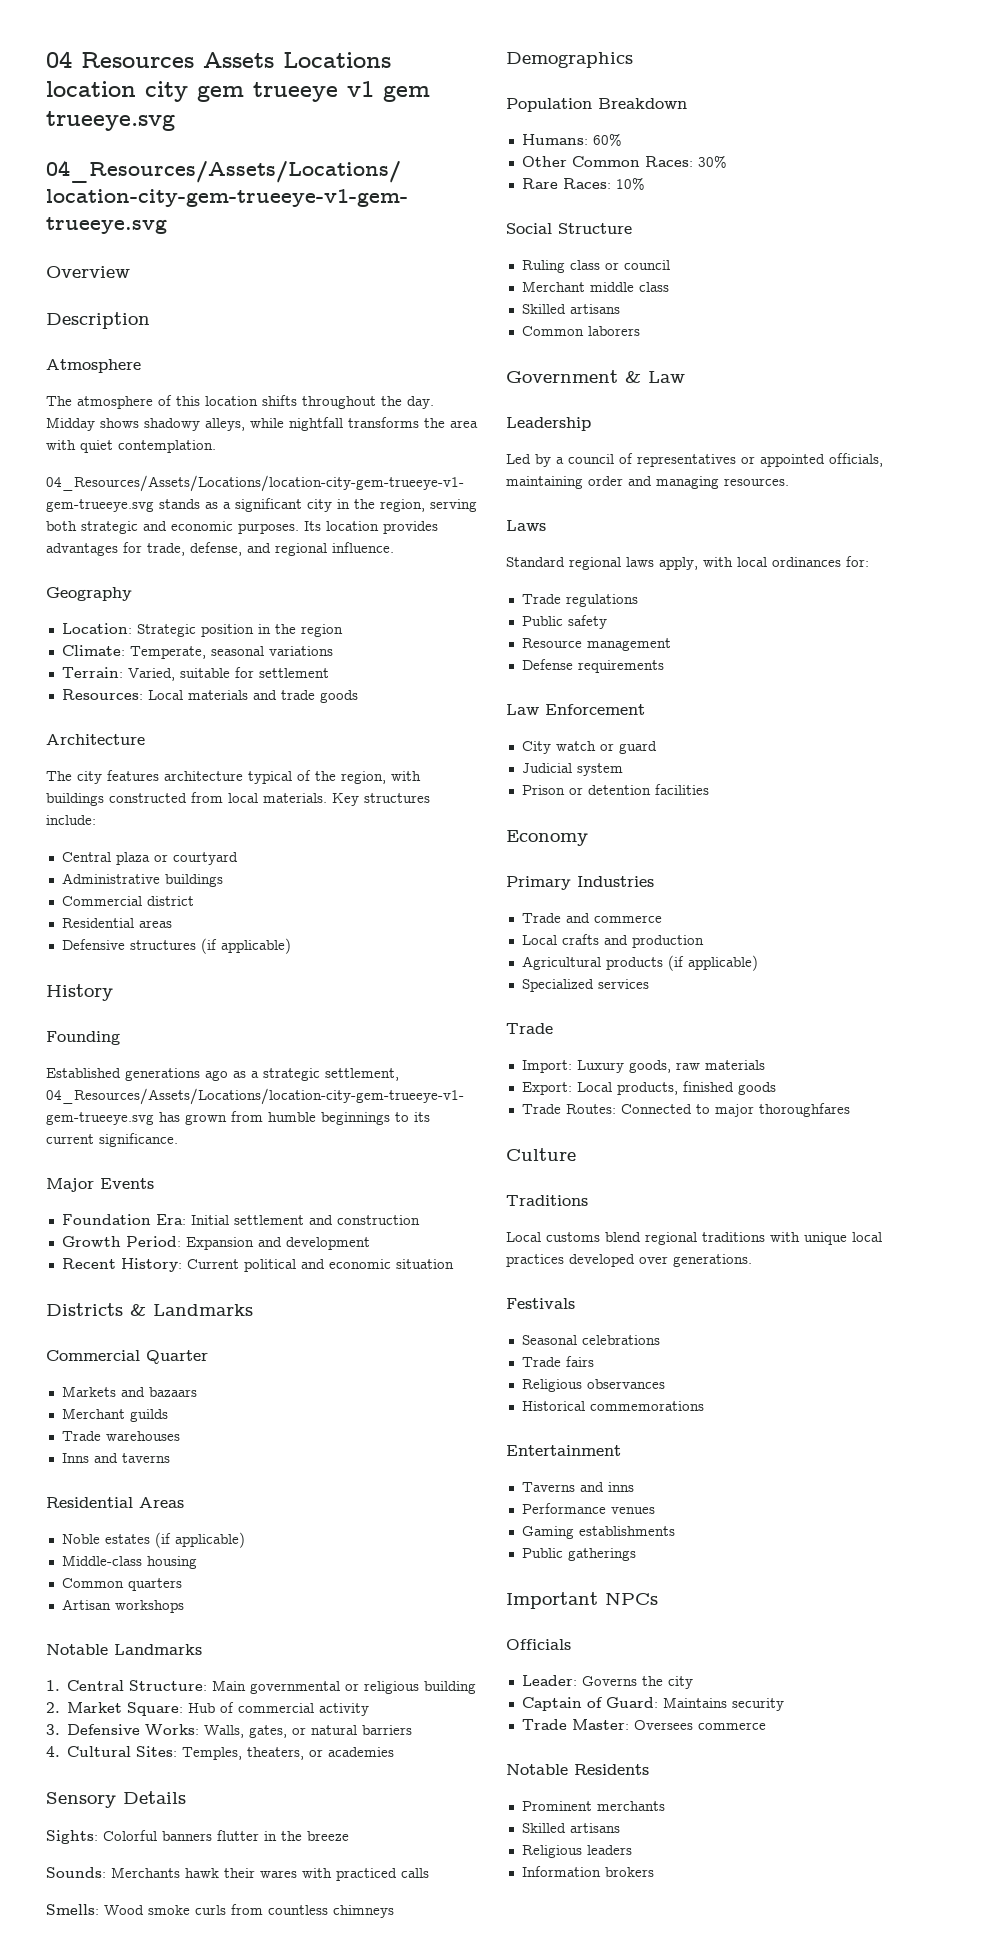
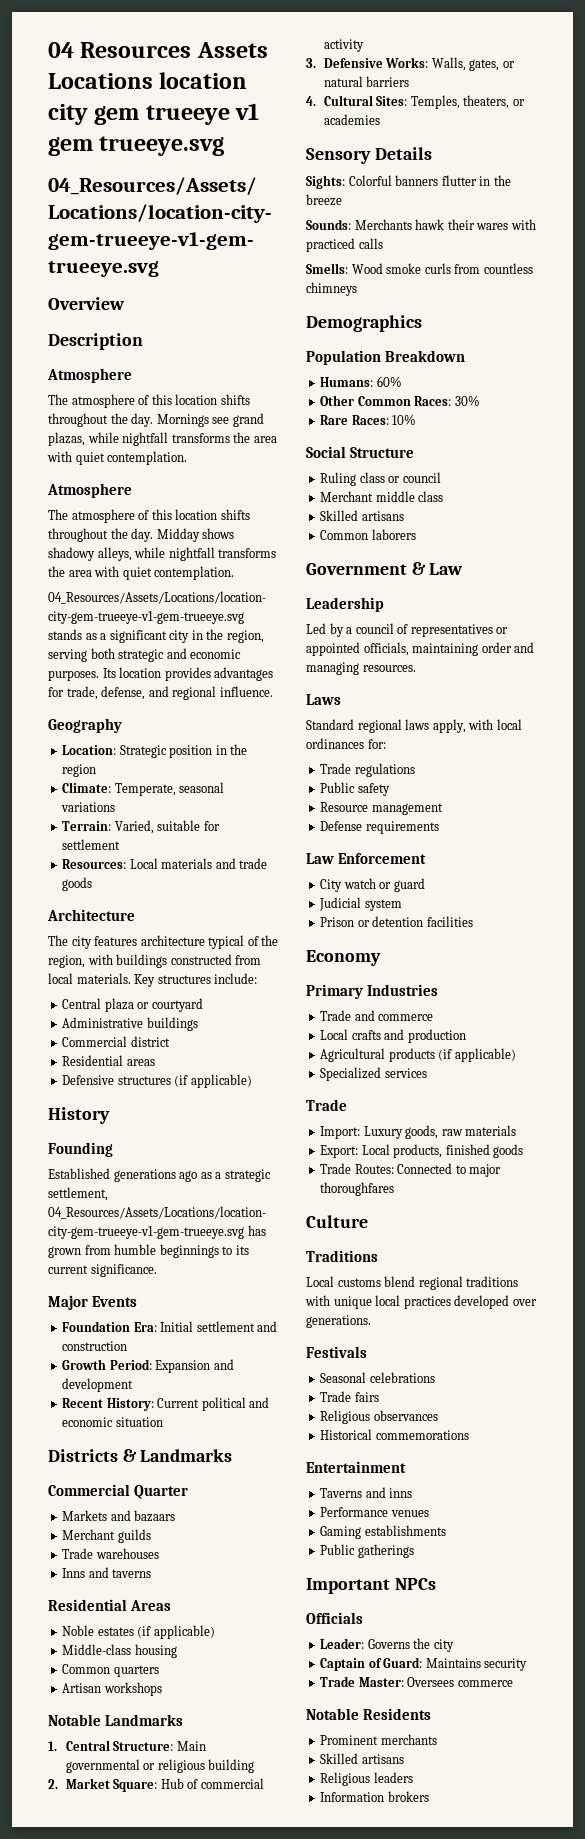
(141, 366) none -> [48,394,250,408] [48,413,264,427] [48,432,277,446] [47,451,188,465] [47,483,132,498] // The atmosphere of this location shifts throughout the day. Mornings see grand plazas, while nightfall transforms the area with quiet contemplation. // Atmosphere

